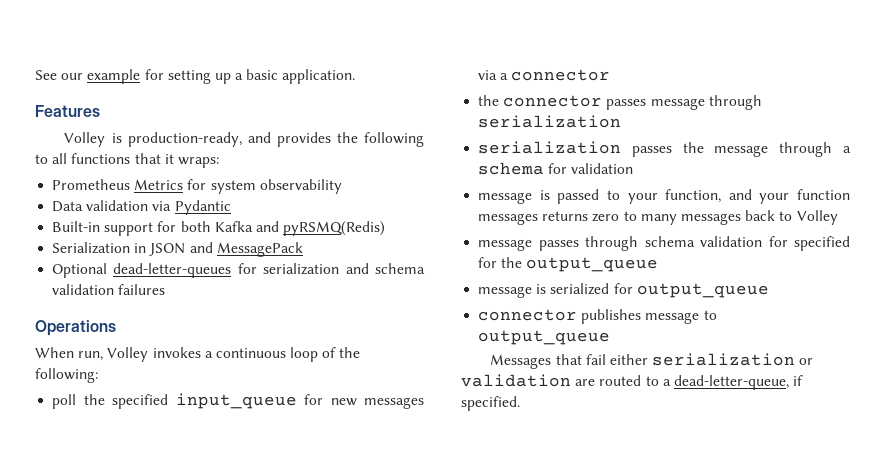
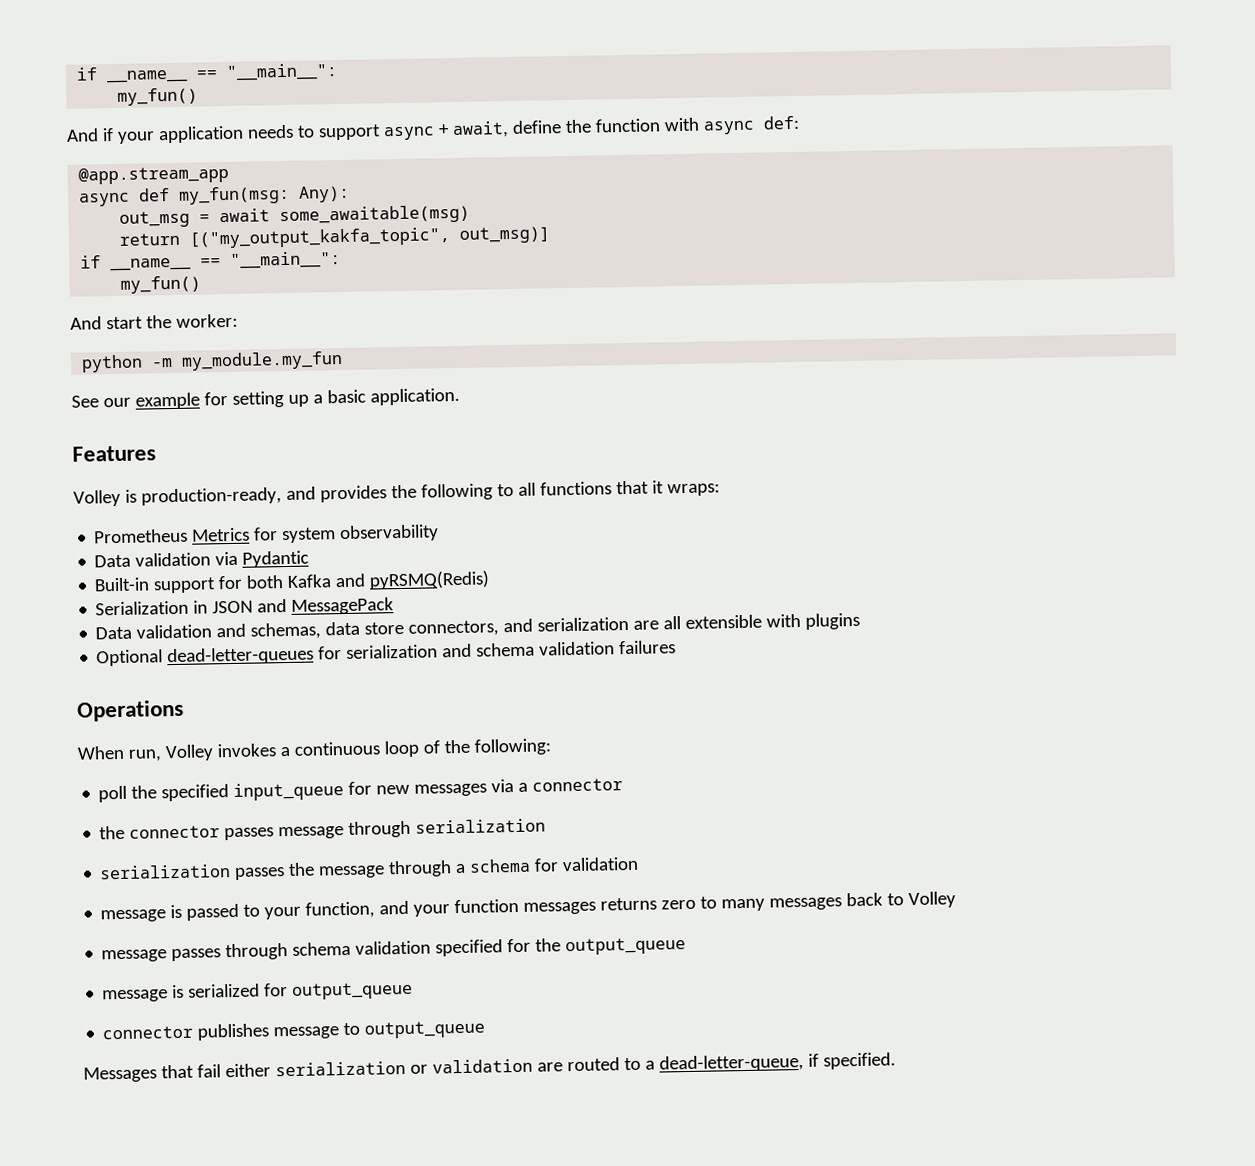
(35, 75) none -> [76,63,339,84] [117,87,199,106] [66,115,800,144] [78,165,230,185] [79,185,351,207] [119,204,471,228] [119,226,551,249] [80,250,342,272] [120,275,202,294] [70,313,238,330] [81,350,344,373] if __name__ == "__main__": // my_fun() // And if your application needs to support async + await, define the function with async def: // @app.stream_app // async def my_fun(msg: Any): // out_msg = await some_awaitable(msg) // return [("my_output_kakfa_topic", out_msg)] // if __name__ == "__main__": // my_fun() // And start the worker: // python -m my_module.my_fun //
(303, 249) none -> [95,612,861,640] // Data validation and schemas, data store connectors, and serialization are all extensible with plugins
[768,236,788,247] for -> (432, 947) none

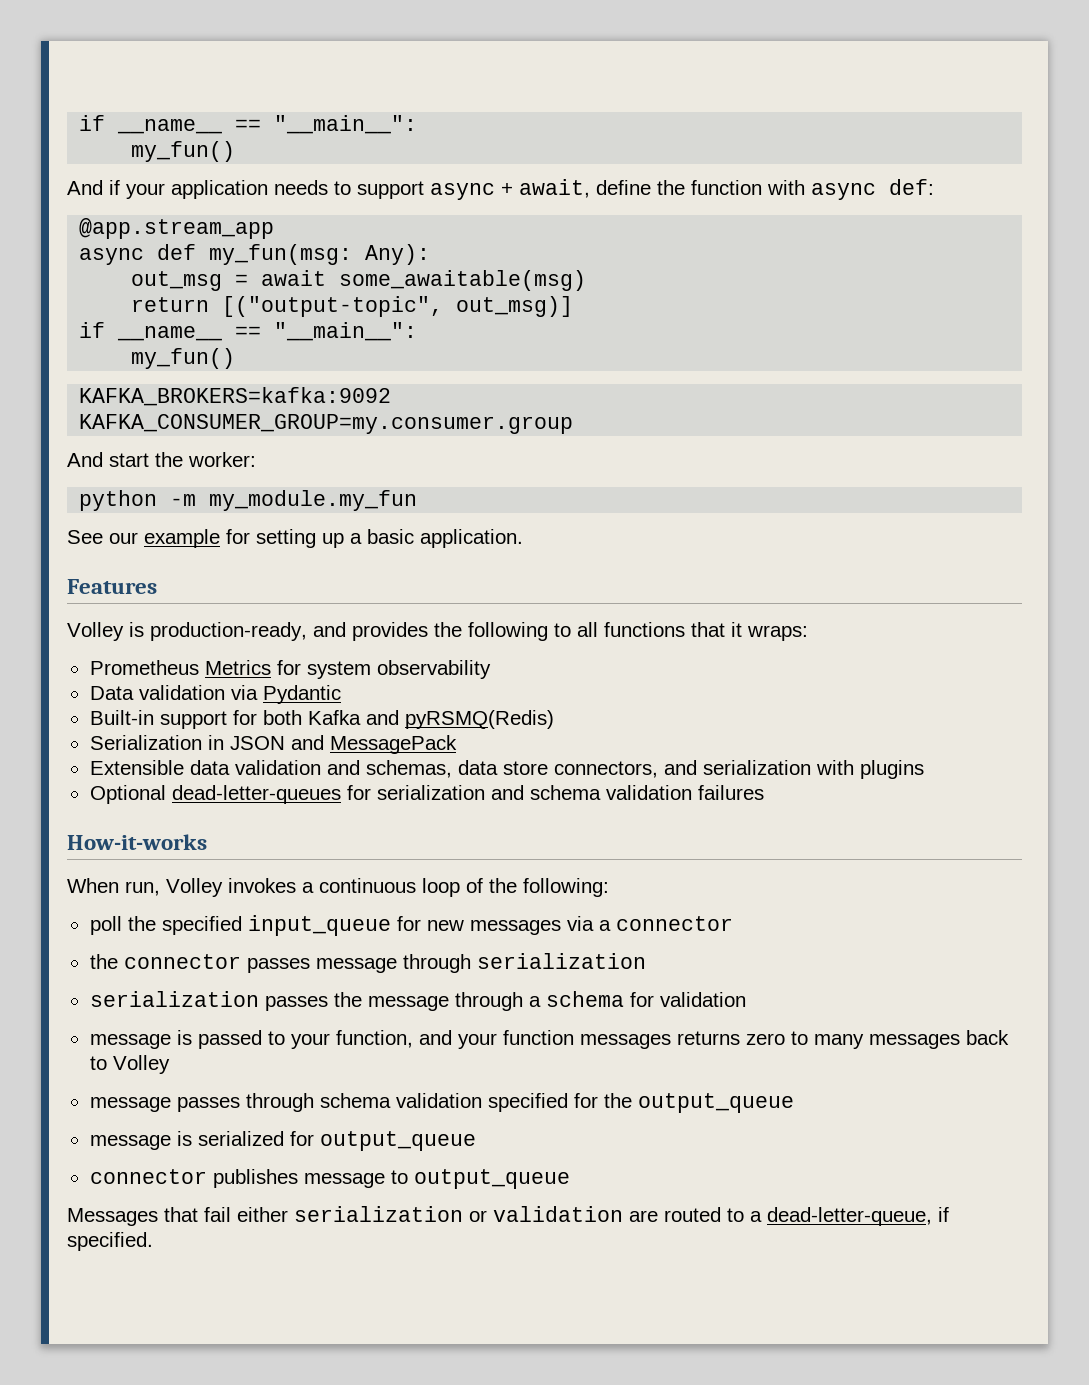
[189,227,451,249] [("my_output_kakfa_topic", -> [222,296,444,317] [("output-topic",
(202, 284) none -> [79,387,392,406] [79,414,574,434] // KAFKA_BROKERS=kafka:9092 // KAFKA_CONSUMER_GROUP=my.consumer.group
[95,626,133,640] Data -> [89,760,230,775] Extensible data
[633,614,763,630] are all extensible -> (811, 767) none
[77,699,184,722] Operations -> [67,834,207,850] How-it-works

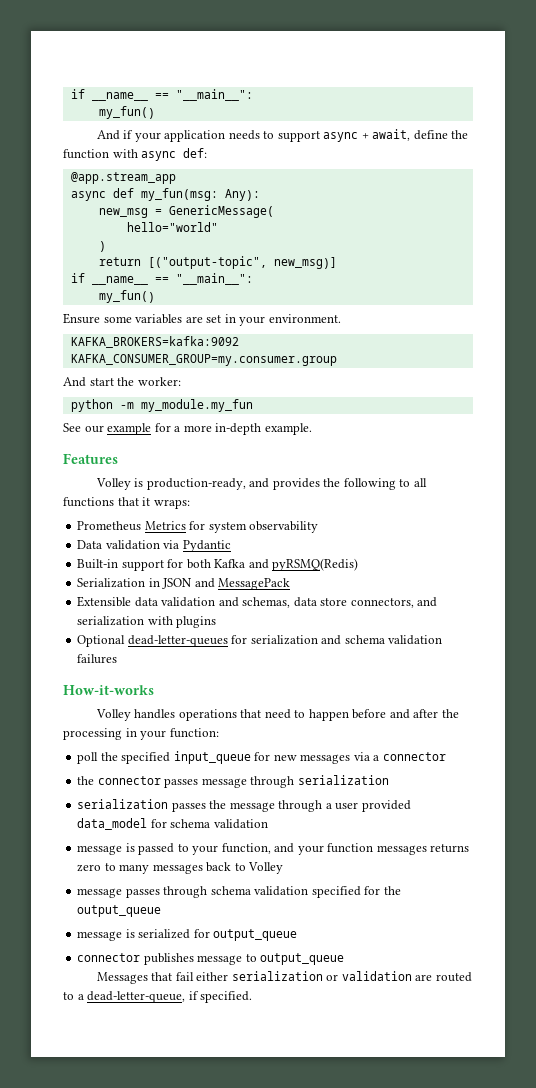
[131,270,587,291] out_msg = await some_awaitable(msg) -> [98,205,274,218] [126,222,218,232] [98,241,106,252] new_msg = GenericMessage( // hello="world" // )
[456,296,574,317] [79,322,418,341] [131,348,236,369] out_msg)] // if __name__ == "__main__": // my_fun() -> [273,257,337,269] [70,273,253,285] [98,290,155,303] [63,313,341,326] new_msg)] // if __name__ == "__main__": // my_fun() // Ensure some variables are set in your environment.
[256,529,523,548] setting up a basic application. -> [174,423,312,435] a more in-depth example.
[67,878,609,897] When run, Volley invokes a continuous loop of the following: -> [95,709,459,721] [63,728,219,740] Volley handles operations that need to happen before and after the processing in your function:
[545,991,654,1007] schema for -> [335,800,411,812] [77,818,211,830] user provided data_model for schema

